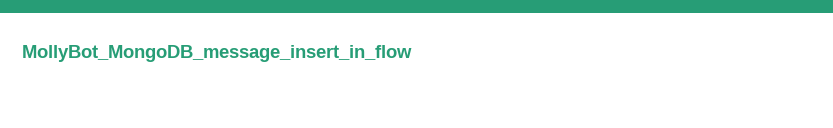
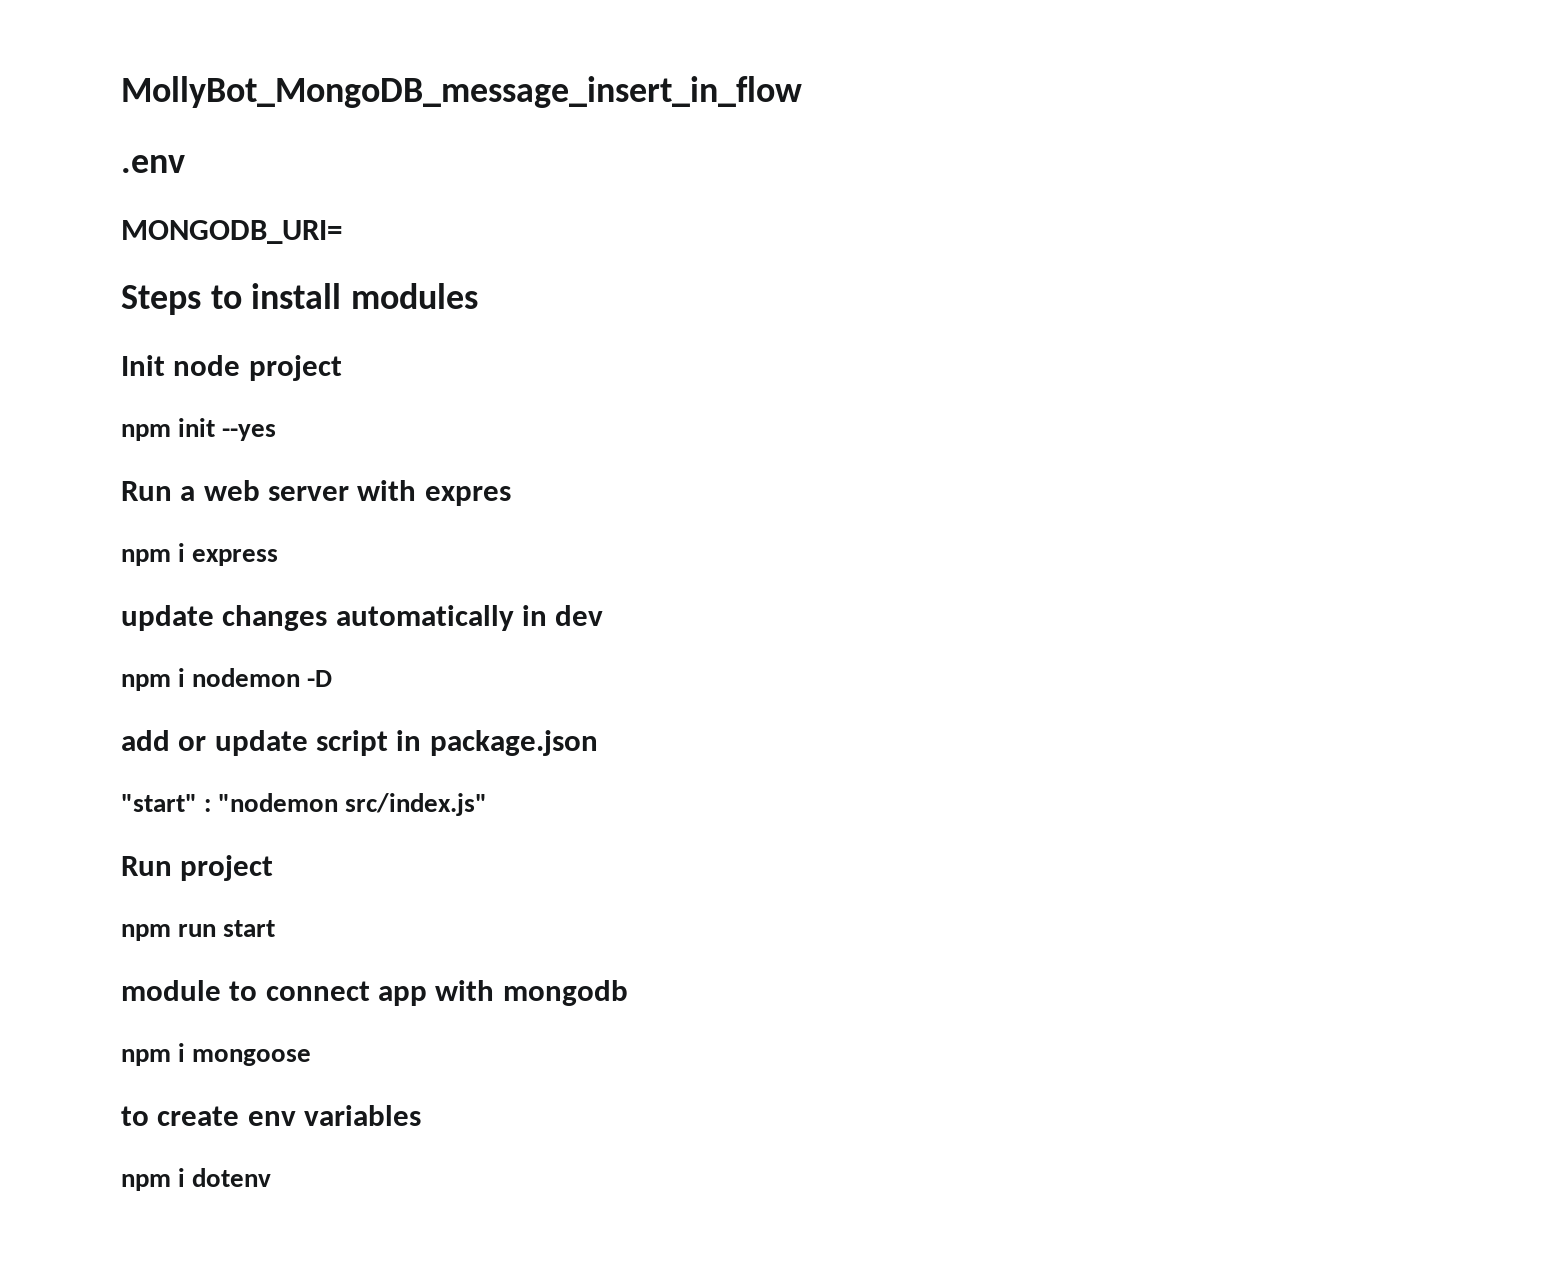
(412, 53) none -> [121,155,185,173] [121,220,342,244] [121,283,479,315] [121,355,342,381] [121,418,277,441] [121,480,511,506] [121,543,279,566] [121,605,604,631] [121,668,333,691] [121,730,598,756] [121,793,488,816] [121,855,274,881] [121,920,276,941] [121,980,628,1006] [121,1043,312,1066] [121,1105,422,1126] [121,1168,272,1191] // .env // MONGODB_URI= // Steps to install modules // Init node project // npm init --yes // Run a web server with expres // npm i express // update changes automatically in dev // npm i nodemon -D // add or update script in package.json // "start" : "nodemon src/index.js" // Run project // npm run start // module to connect app with mongodb // npm i mongoose // to create env variables // npm i dotenv

